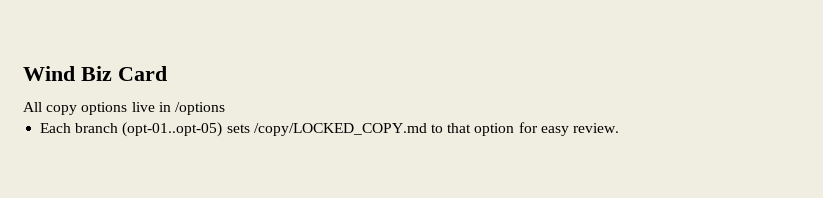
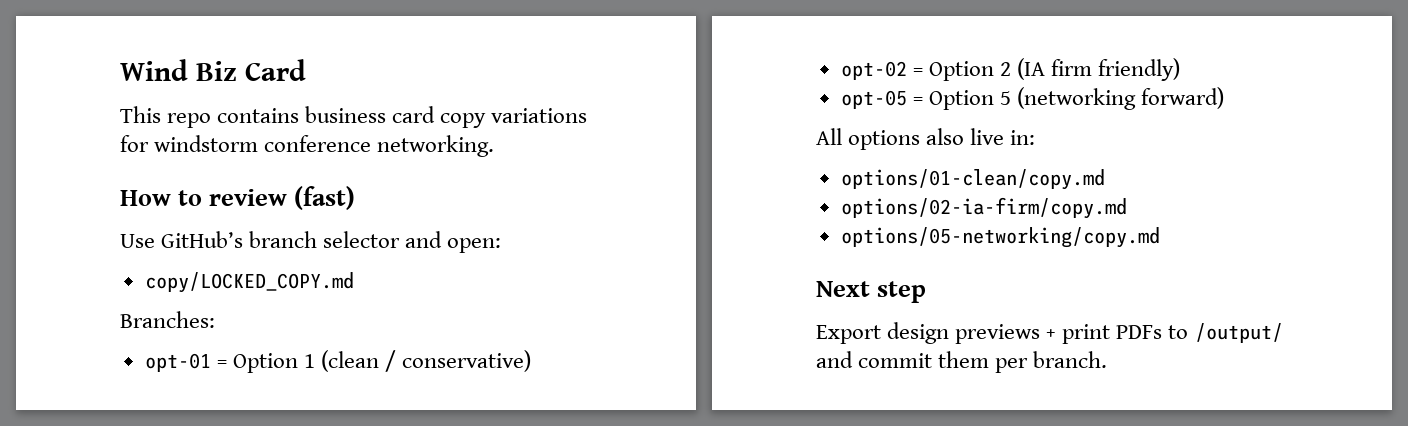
[23,102,225,115] [40,122,619,137] All copy options live in /options // Each branch (opt-01..opt-05) sets /copy/LOCKED_COPY.md to that option for easy review. -> [120,106,588,128] [120,135,495,157] [120,186,356,210] [120,231,502,253] [144,272,354,293] [120,311,215,328] [144,350,532,373] [840,58,1181,81] [840,87,1225,110] [816,128,1036,150] [840,169,1105,190] [840,197,1127,219] [840,227,1160,248] [816,281,927,303] [816,322,1283,344] [816,351,1108,373] This repo contains business card copy variations for windstorm conference networking. // How to review (fast) // Use GitHub’s branch selector and open: // copy/LOCKED_COPY.md // Branches: // opt-01 = Option 1 (clean / conservative) // opt-02 = Option 2 (IA firm friendly) // opt-05 = Option 5 (networking forward) // All options also live in: // options/01-clean/copy.md // options/02-ia-firm/copy.md // options/05-networking/copy.md // Next step // Export design previews + print PDFs to /output/ and commit them per branch.

